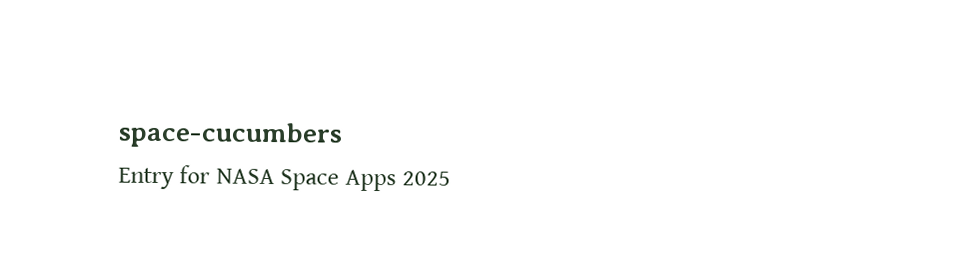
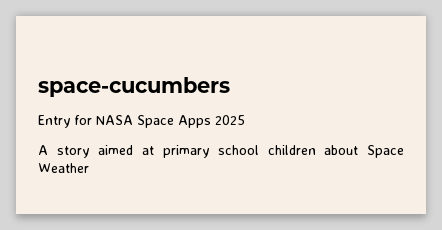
(452, 178) none -> [38,145,404,158] [38,163,89,173] // A story aimed at primary school children about Space Weather

